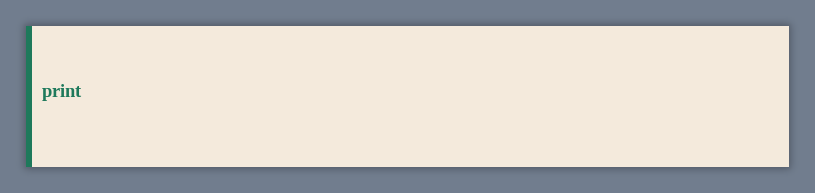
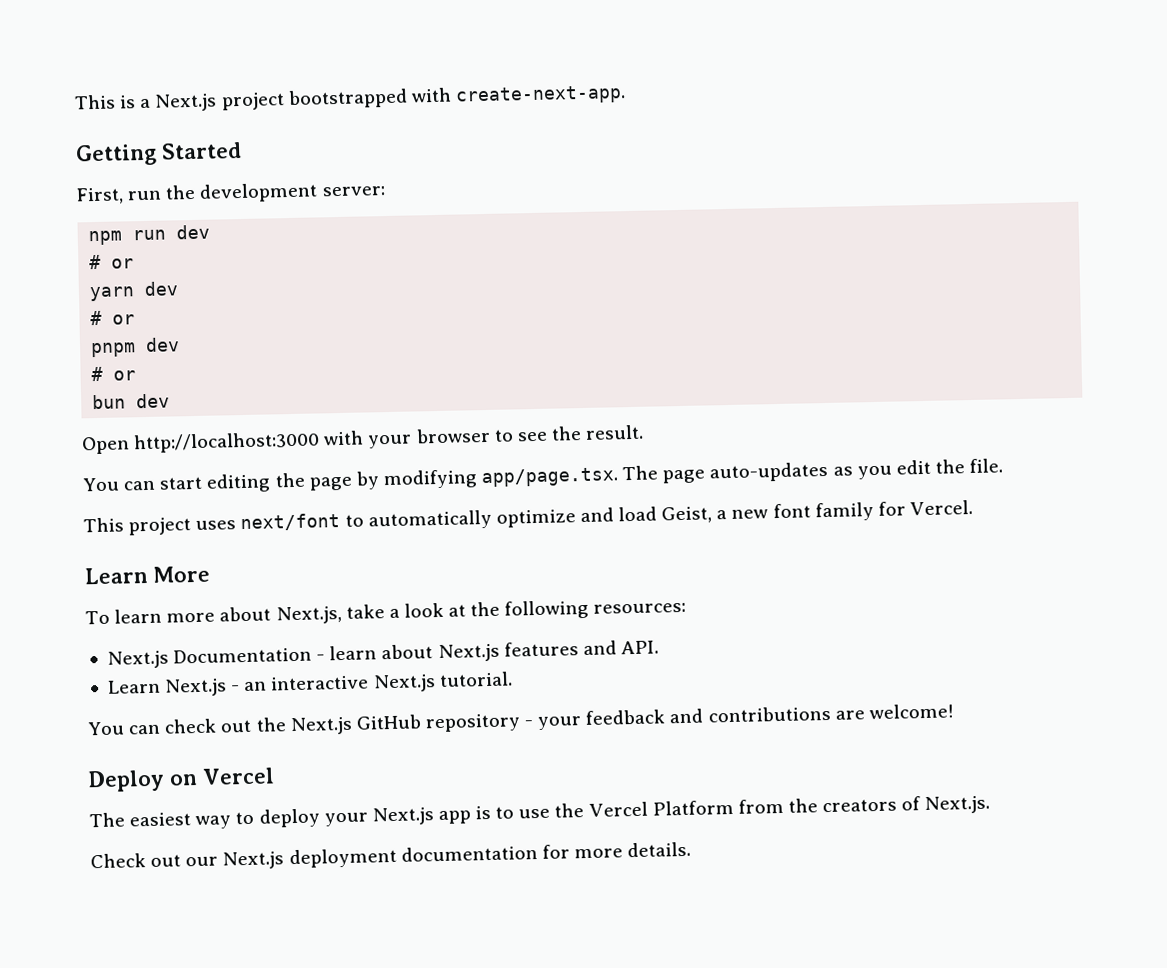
[42,84,82,101] print -> [74,85,626,112] [75,141,242,167] [76,182,386,205] [88,224,211,246] [89,254,135,270] [89,281,180,302] [90,310,136,326] [90,337,181,358] [91,366,137,382] [92,393,171,410] [81,424,645,455] [82,458,1004,493] [83,499,973,536] [84,565,210,585] [85,599,687,625] [106,640,659,669] [106,671,513,697] [87,703,954,736] [88,767,275,793] [89,795,991,830] [90,841,692,870] This is a Next.js project bootstrapped with create-next-app. // Getting Started // First, run the development server: // npm run dev // # or // yarn dev // # or // pnpm dev // # or // bun dev // Open http://localhost:3000 with your browser to see the result. // You can start editing the page by modifying app/page.tsx. The page auto-updates as you edit the file. // This project uses next/font to automatically optimize and load Geist, a new font family for Vercel. // Learn More // To learn more about Next.js, take a look at the following resources: // Next.js Documentation - learn about Next.js features and API. // Learn Next.js - an interactive Next.js tutorial. // You can check out the Next.js GitHub repository - your feedback and contributions are welcome! // Deploy on Vercel // The easiest way to deploy your Next.js app is to use the Vercel Platform from the creators of Next.js. // Check out our Next.js deployment documentation for more details.

